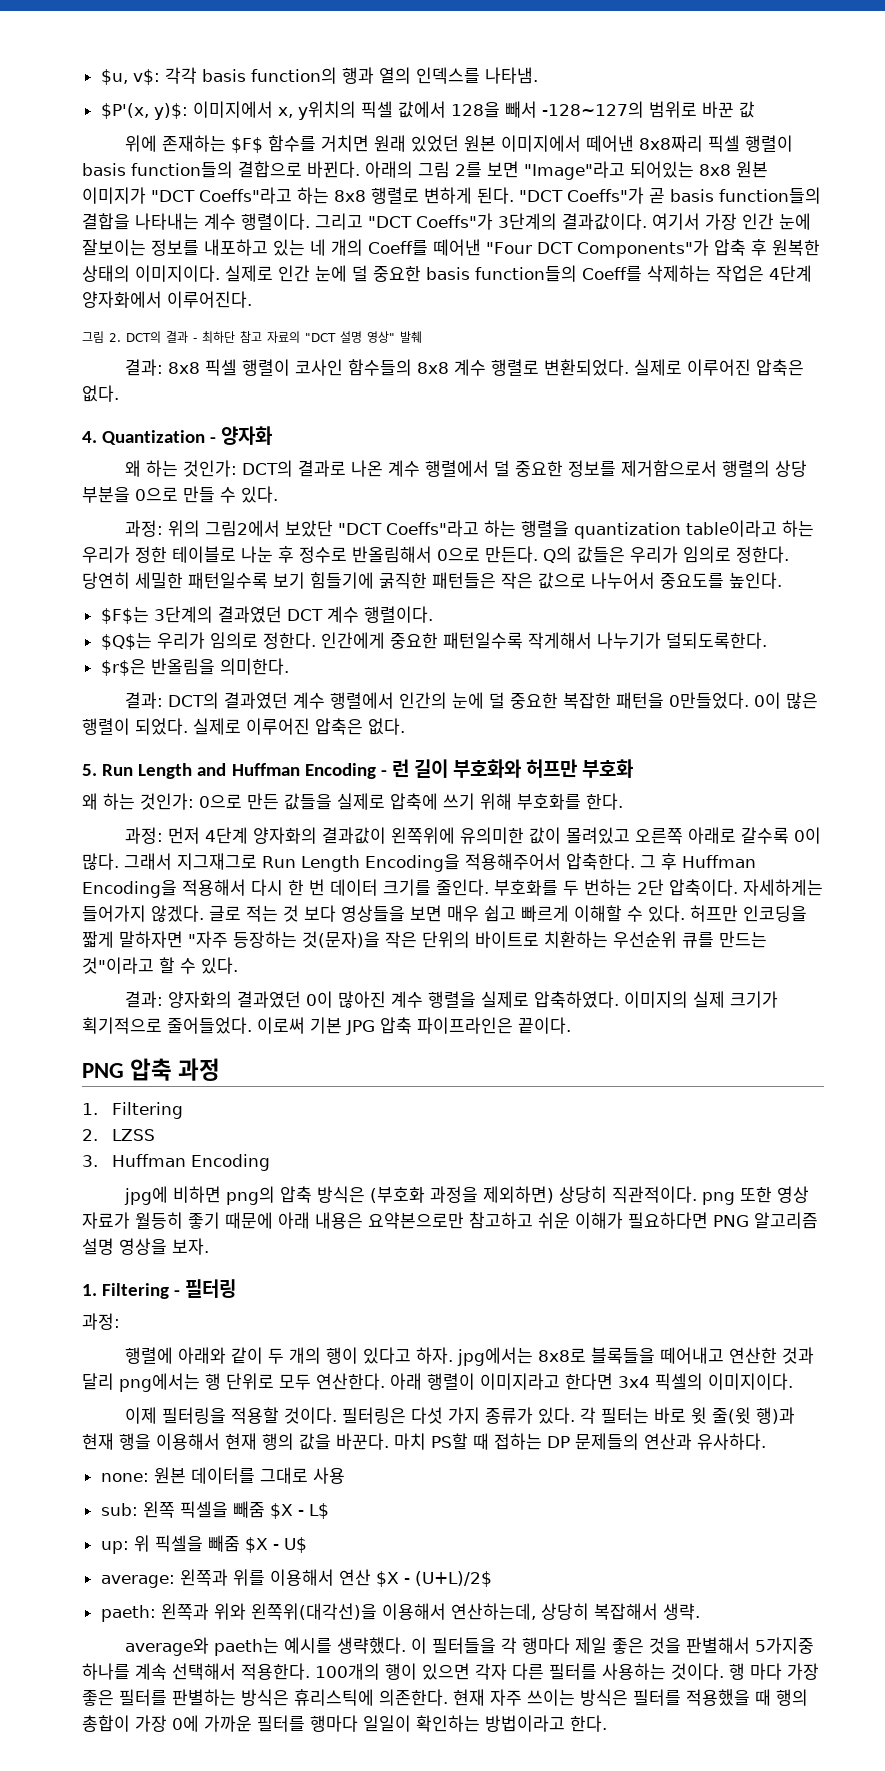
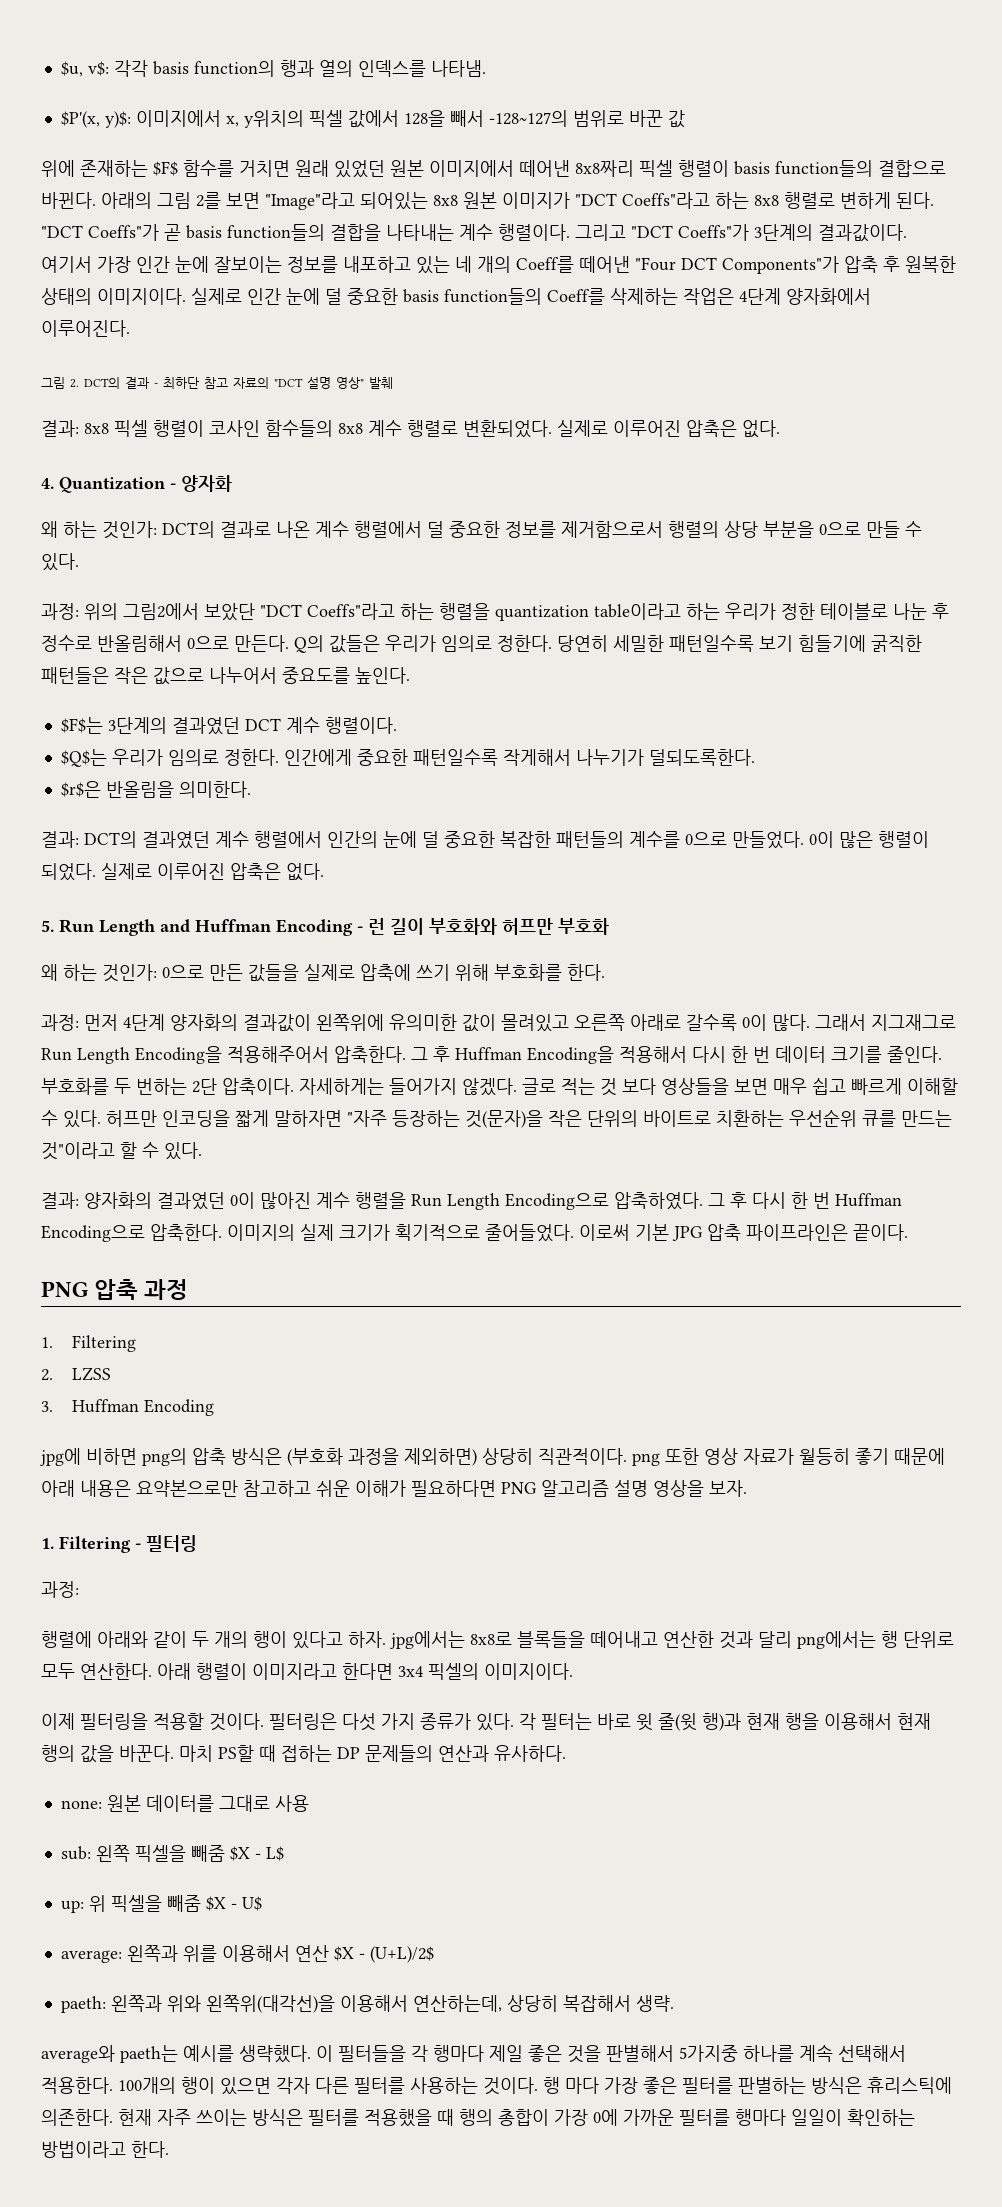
[616,692,750,709] 패턴을 0만들었다. -> [556,831,804,849] 패턴들의 계수를 0으로 만들었다.
[481,991,620,1008] 실제로 압축하였다. -> [411,1192,902,1210] [41,1224,222,1242] Run Length Encoding으로 압축하였다. 그 후 다시 한 번 Huffman Encoding으로 압축한다.

